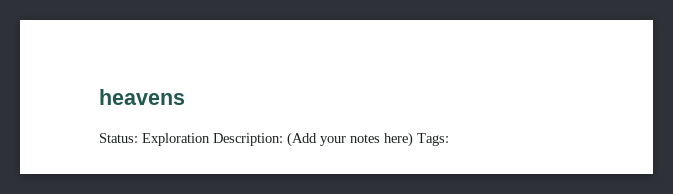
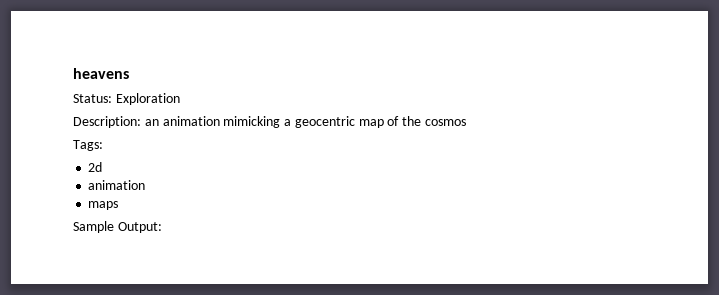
[213,132,449,147] Description: (Add your notes here) Tags: -> [73,116,467,128] [73,140,103,151] [88,162,103,172] [88,180,146,190] [88,201,119,210] [73,221,162,233] // Description: an animation mimicking a geocentric map of the cosmos // Tags: // 2d // animation // maps // Sample Output:

